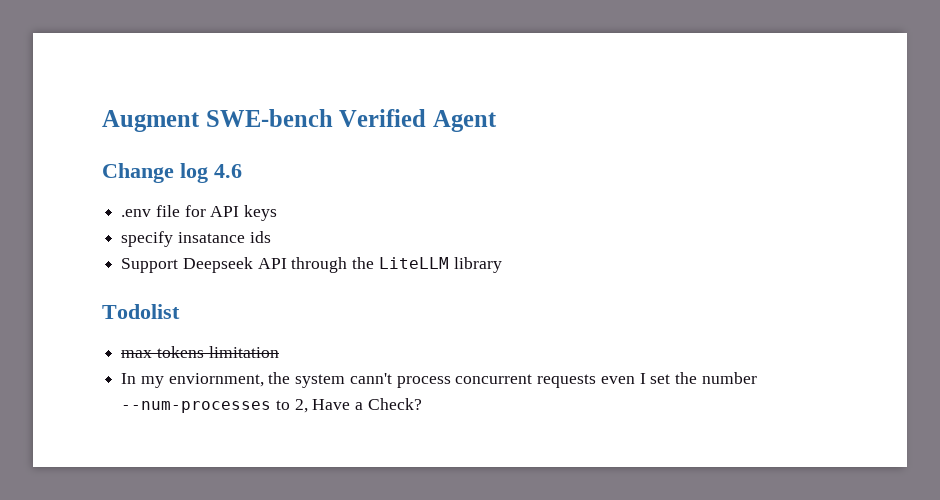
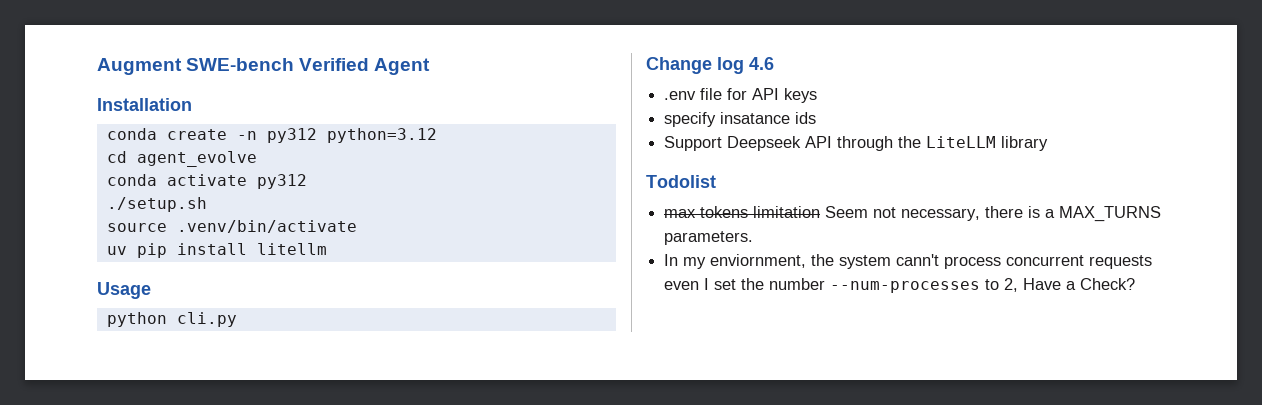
(497, 121) none -> [97,98,192,111] [106,128,437,143] [106,151,257,167] [106,174,307,189] [106,197,207,212] [106,220,357,233] [106,243,327,258] [97,282,151,299] [106,312,237,327] // Installation // conda create -n py312 python=3.12 // cd agent_evolve // conda activate py312 // ./setup.sh // source .venv/bin/activate // uv pip install litellm // Usage // python cli.py
(279, 352) none -> [825,206,1162,222] [664,231,754,245] Seem not necessary, there is a MAX_TURNS parameters.

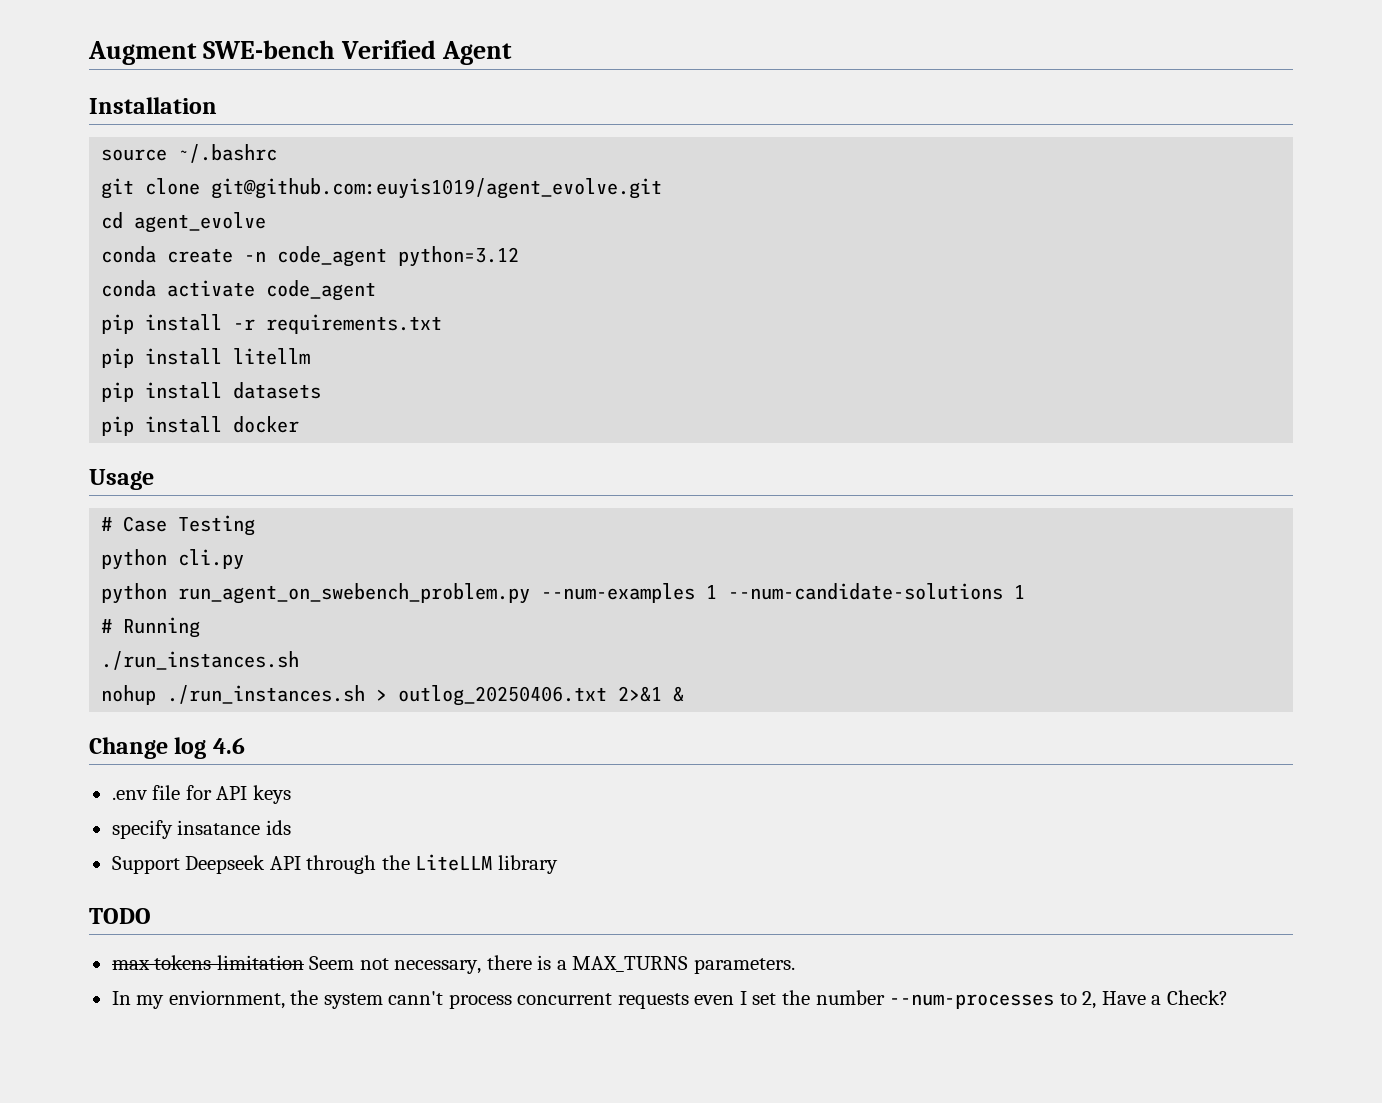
[106,128,437,143] [106,151,257,167] [106,174,307,189] [106,197,207,212] [106,220,357,233] [106,243,327,258] [97,282,151,299] [106,312,237,327] conda create -n py312 python=3.12 // cd agent_evolve // conda activate py312 // ./setup.sh // source .venv/bin/activate // uv pip install litellm // Usage // python cli.py -> [101,144,278,163] [101,178,663,199] [101,212,267,233] [101,246,520,267] [101,280,377,301] [101,314,443,334] [101,348,311,368] [101,382,322,402] [101,416,300,436] [89,469,154,490] [101,515,256,536] [101,549,245,570] [101,583,1026,604] [101,617,201,638] [101,651,300,670] [101,685,685,706] source ~/.bashrc // git clone git@github.com:euyis1019/agent_evolve.git // cd agent_evolve // conda create -n code_agent python=3.12 // conda activate code_agent // pip install -r requirements.txt // pip install litellm // pip install datasets // pip install docker // Usage // # Case Testing // python cli.py // python run_agent_on_swebench_problem.py --num-examples 1 --num-candidate-solutions 1 // # Running // ./run_instances.sh // nohup ./run_instances.sh > outlog_20250406.txt 2>&1 &
[646,175,716,188] Todolist -> [89,908,151,924] TODO

